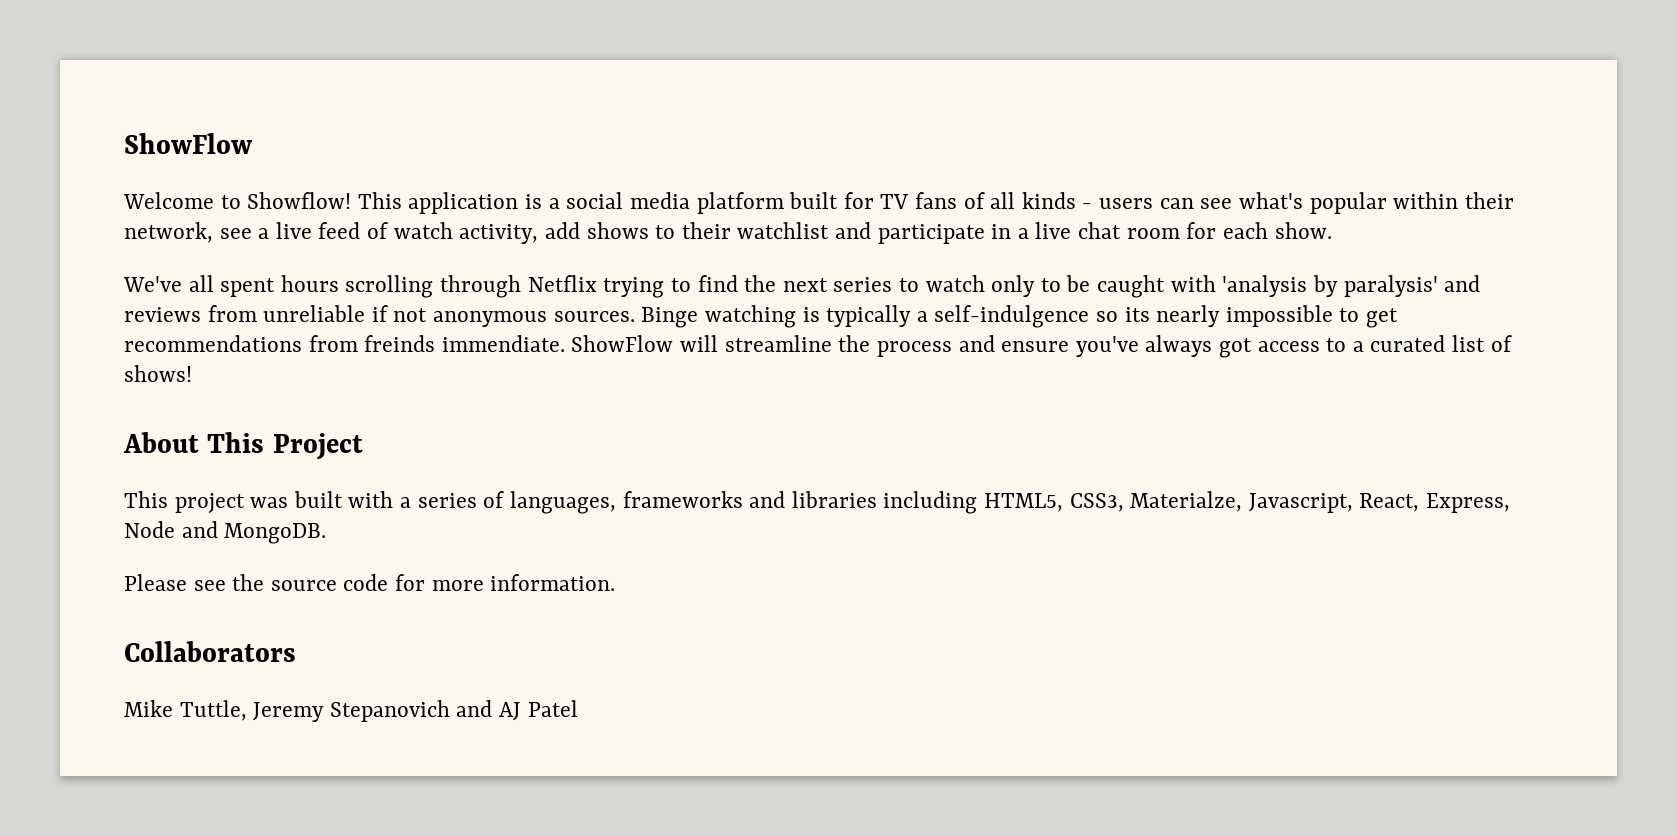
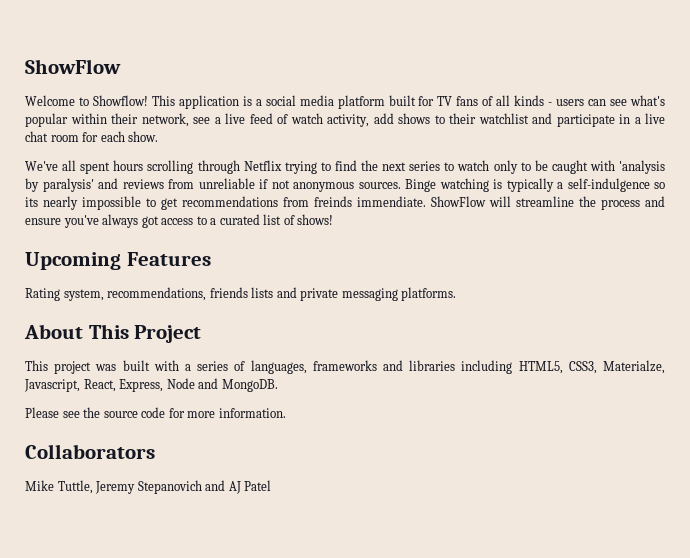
(192, 373) none -> [25,252,211,270] [25,287,457,301] // Upcoming Features // Rating system, recommendations, friends lists and private messaging platforms.

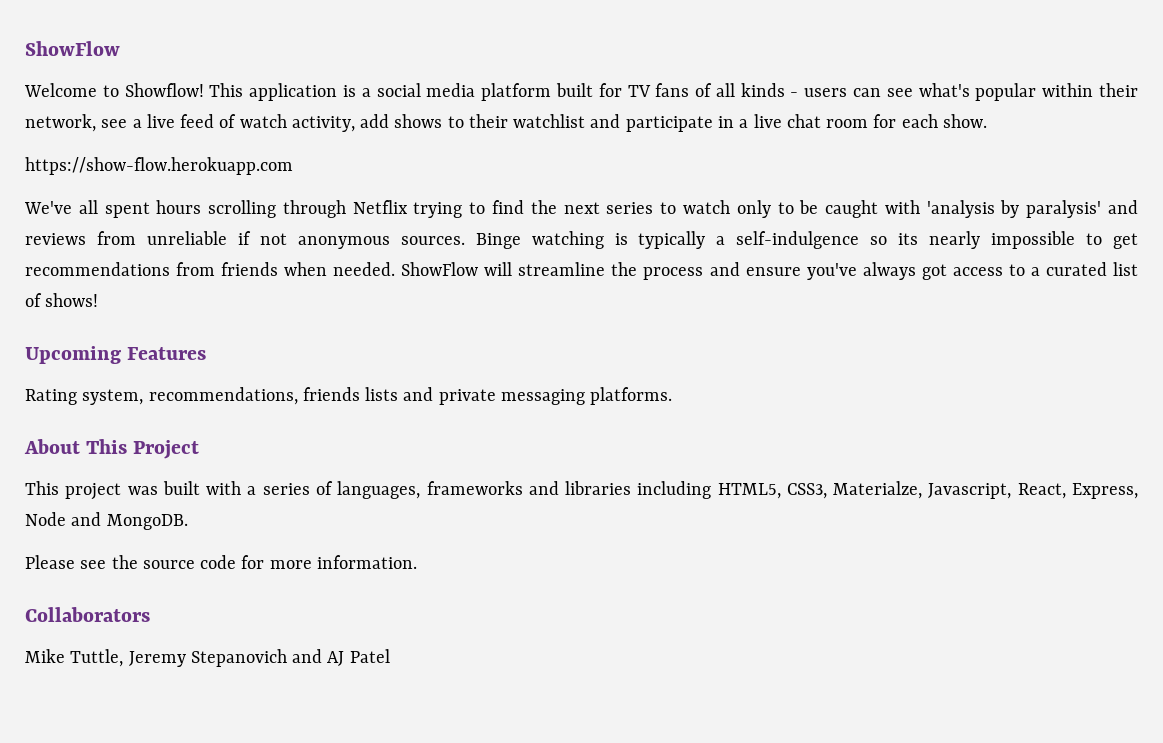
(159, 136) none -> [25,157,293,175] // https://show-flow.herokuapp.com
[314,196,426,207] freinds immendiate. -> [221,262,396,276] friends when needed.

